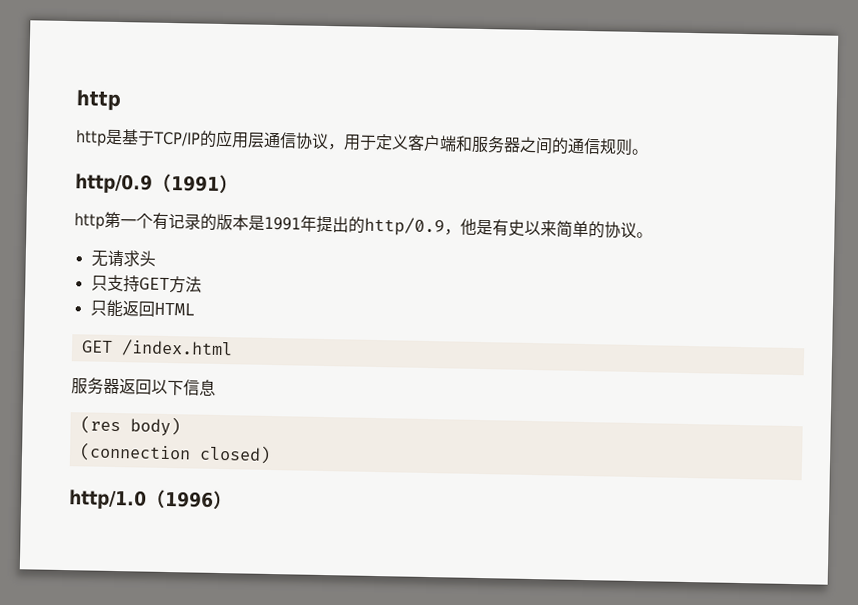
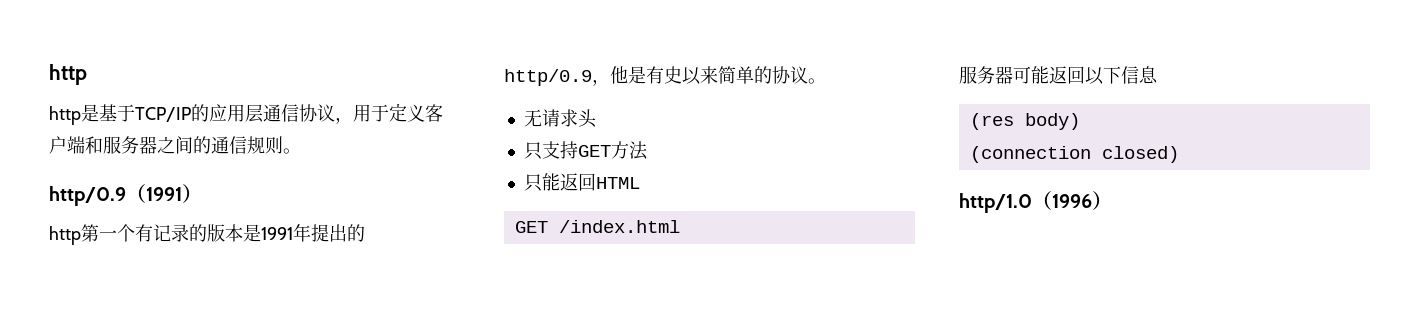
(120, 386) none -> [1013,66,1049,84] 可能

